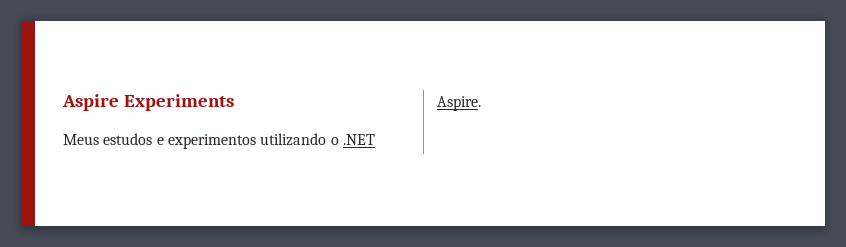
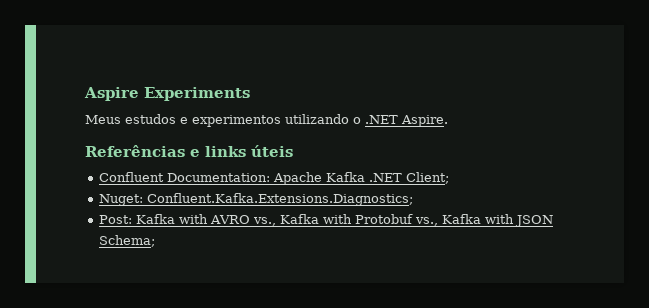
(481, 103) none -> [85,145,293,157] [99,172,450,185] [99,193,414,206] [99,214,554,227] [99,235,156,247] // Referências e links úteis // Confluent Documentation: Apache Kafka .NET Client; // Nuget: Confluent.Kafka.Extensions.Diagnostics; // Post: Kafka with AVRO vs., Kafka with Protobuf vs., Kafka with JSON Schema;

